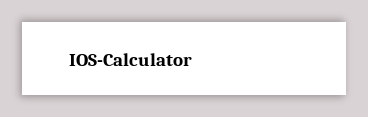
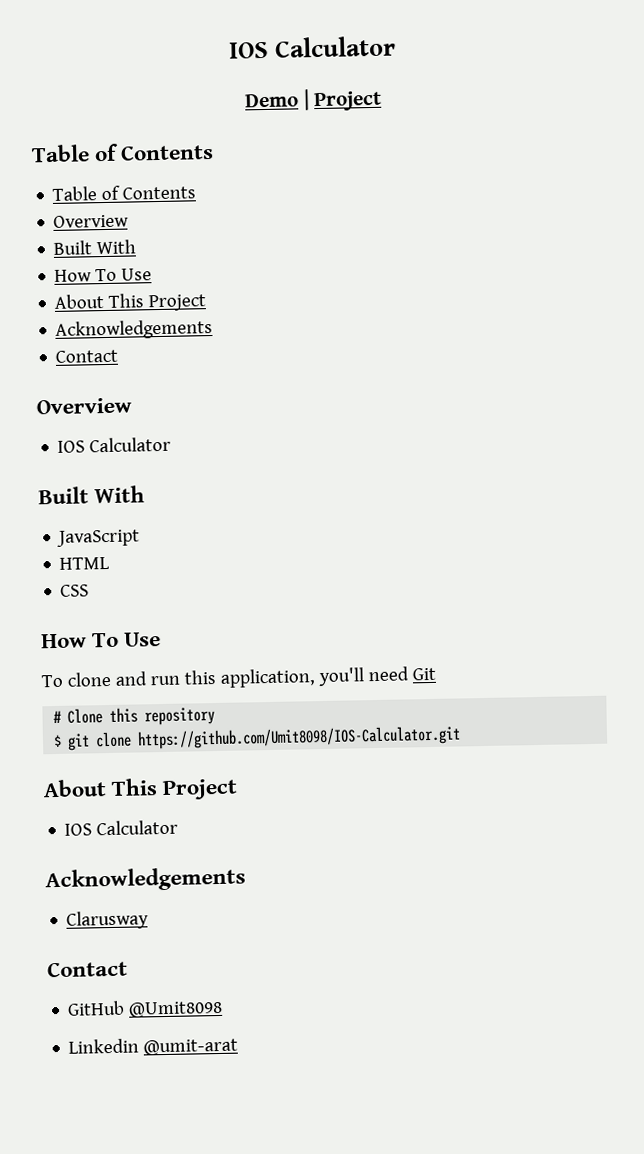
[69,53,192,66] IOS-Calculator -> [228,35,397,59] [243,89,383,112] [31,143,215,163] [52,185,197,201] [53,214,130,228] [53,239,137,255] [54,268,153,282] [54,293,207,312] [55,318,214,340] [55,349,119,363] [36,397,132,415] [57,436,172,453] [38,485,146,505] [57,529,141,547] [59,556,110,570] [60,584,90,597] [41,632,162,649] [41,666,436,688] [53,707,216,726] [53,725,462,751] [43,778,239,801] [64,819,179,836] [45,866,246,893] [66,910,150,930] [47,960,128,978] [67,1000,224,1018] [68,1038,239,1056] IOS Calculator // Demo | Project // Table of Contents // Table of Contents // Overview // Built With // How To Use // About This Project // Acknowledgements // Contact // Overview // IOS Calculator // Built With // JavaScript // HTML // CSS // How To Use // To clone and run this application, you'll need Git // # Clone this repository // $ git clone https://github.com/Umit8098/IOS-Calculator.git // About This Project // IOS Calculator // Acknowledgements // Clarusway // Contact // GitHub @Umit8098 // Linkedin @umit-arat

